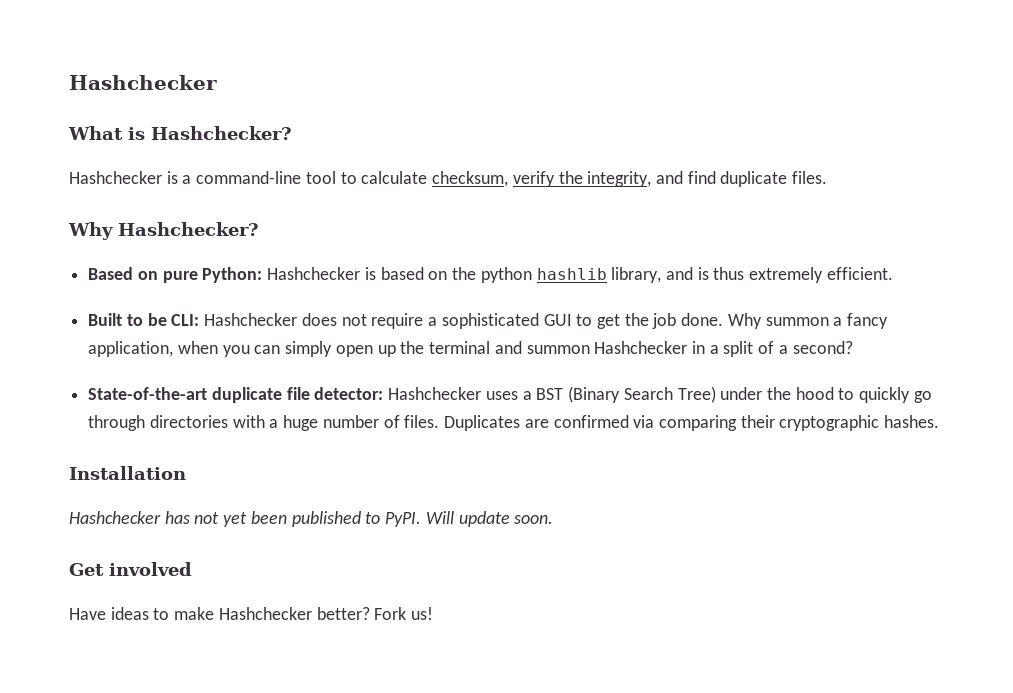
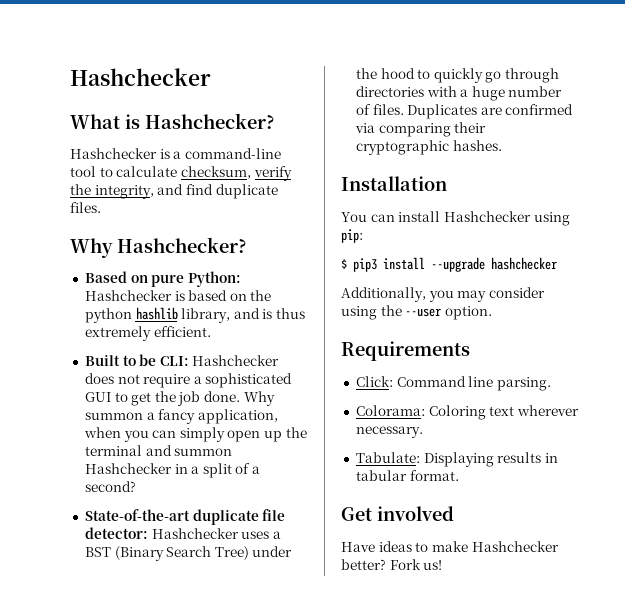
[69,511,554,527] Hashchecker has not yet been published to PyPI. Will update soon. -> [341,211,570,226] [341,229,363,243] [341,257,557,272] [341,287,545,302] [341,305,492,320] [341,341,470,361] [355,376,551,391] [355,405,579,420] [355,426,423,438] [355,452,558,467] [355,470,459,481] You can install Hashchecker using pip: // $ pip3 install --upgrade hashchecker // Additionally, you may consider using the --user option. // Requirements // Click: Command line parsing. // Colorama: Coloring text wherever necessary. // Tabulate: Displaying results in tabular format.

